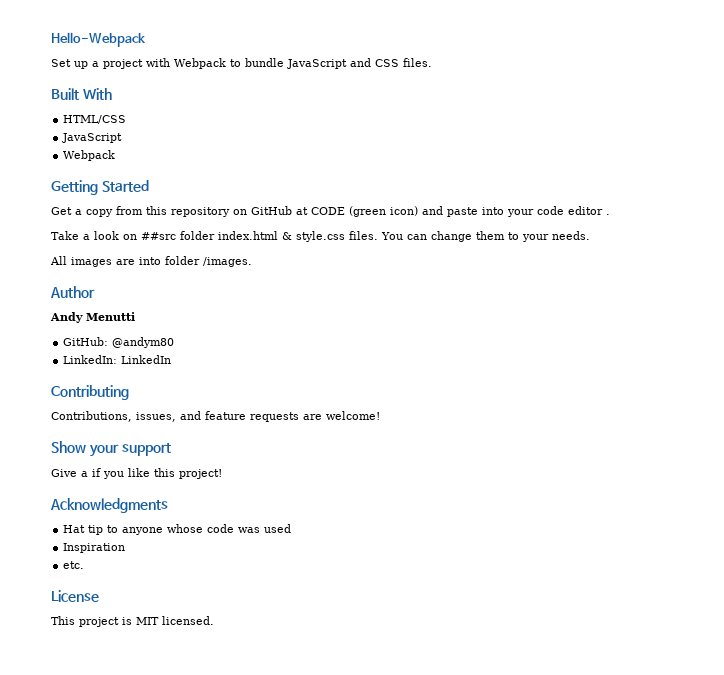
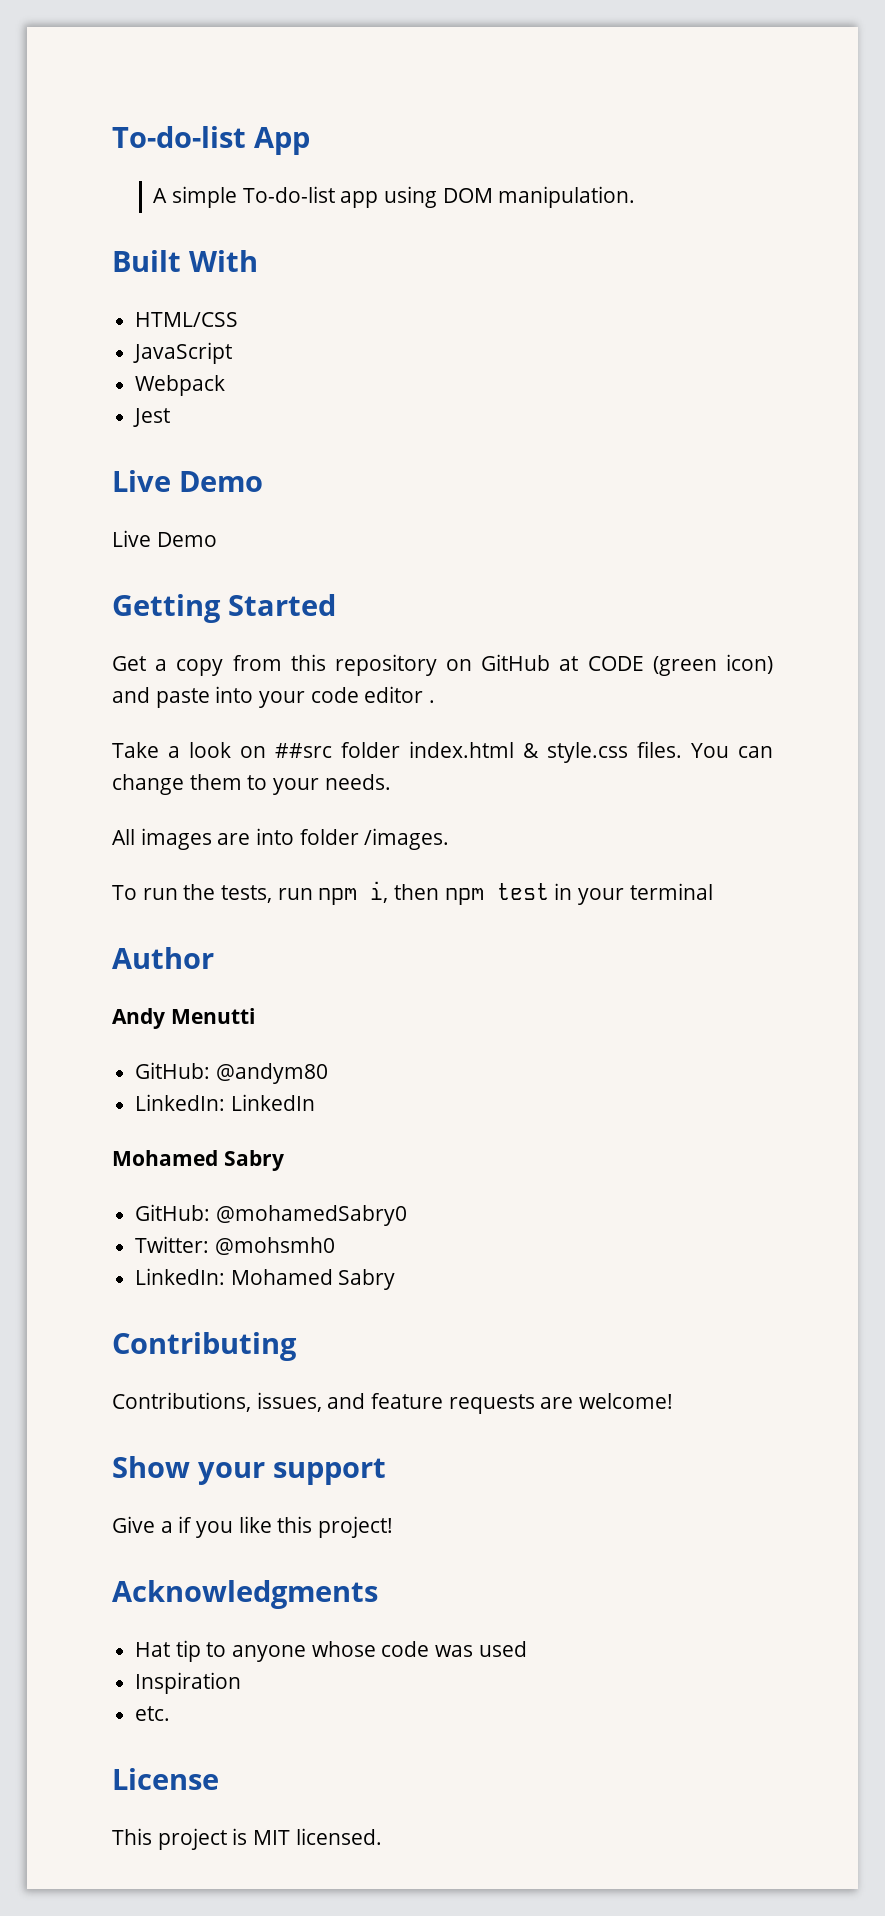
[51,32,146,47] [51,58,432,69] Hello-Webpack // Set up a project with Webpack to bundle JavaScript and CSS files. -> [112,126,310,155] [153,186,636,208] To-do-list App // A simple To-do-list app using DOM manipulation.
(116, 155) none -> [133,408,171,427] [112,470,263,492] [112,530,217,547] // Jest // Live Demo // Live Demo
(252, 262) none -> [112,881,713,905] // To run the tests, run npm i, then npm test in your terminal
(172, 359) none -> [112,1150,284,1171] [135,1204,407,1226] [135,1236,335,1255] [135,1268,396,1290] // Mohamed Sabry // GitHub: @mohamedSabry0 // Twitter: @mohsmh0 // LinkedIn: Mohamed Sabry

